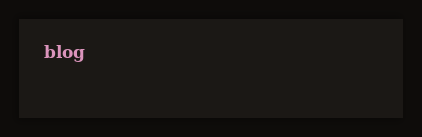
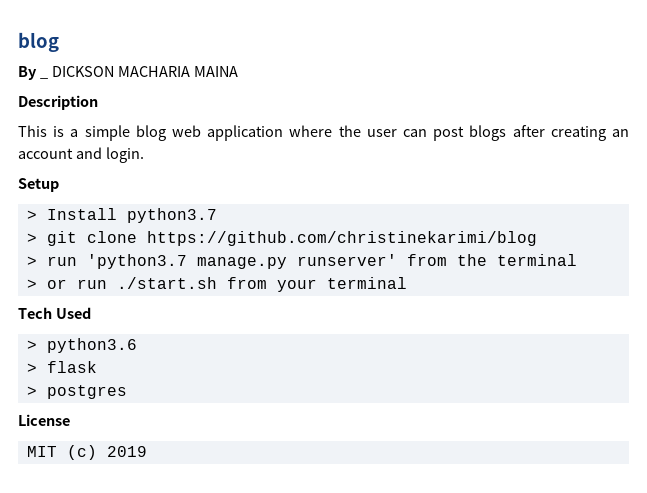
[44,45,85,62] blog -> [18,32,59,52] [18,66,48,80] [51,66,238,77] [18,95,98,110] [18,125,629,141] [18,147,144,163] [18,178,59,192] [26,208,217,223] [26,231,537,246] [26,254,577,269] [26,277,407,292] [18,307,91,319] [26,338,137,353] [26,361,97,373] [26,385,127,399] [18,414,70,426] [26,445,147,460] blog // By _ DICKSON MACHARIA MAINA // Description // This is a simple blog web application where the user can post blogs after creating an account and login. // Setup // > Install python3.7 // > git clone https://github.com/christinekarimi/blog // > run 'python3.7 manage.py runserver' from the terminal // > or run ./start.sh from your terminal // Tech Used // > python3.6 // > flask // > postgres // License // MIT (c) 2019

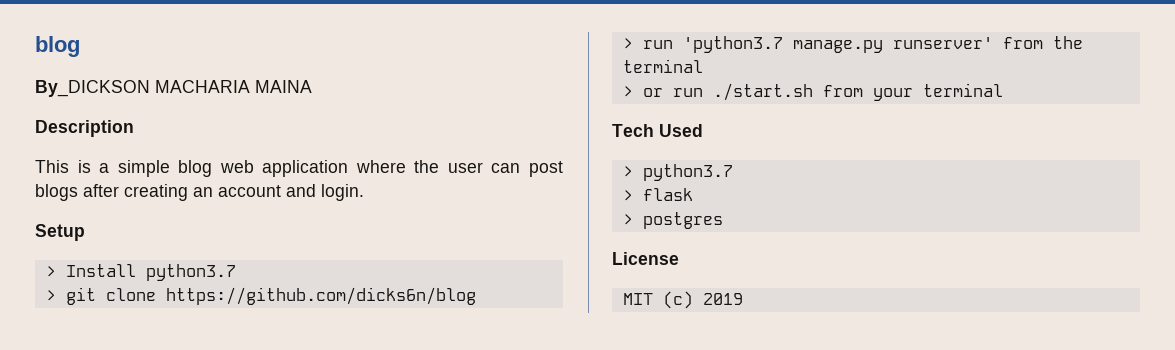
[18,66,48,80] [51,66,114,77] By _ DICKSON -> [35,80,150,97] By_DICKSON
[146,231,537,246] https://github.com/christinekarimi/blog -> [165,287,476,305] https://github.com/dicks6n/blog
[46,338,137,353] python3.6 -> [642,164,733,181] python3.7

